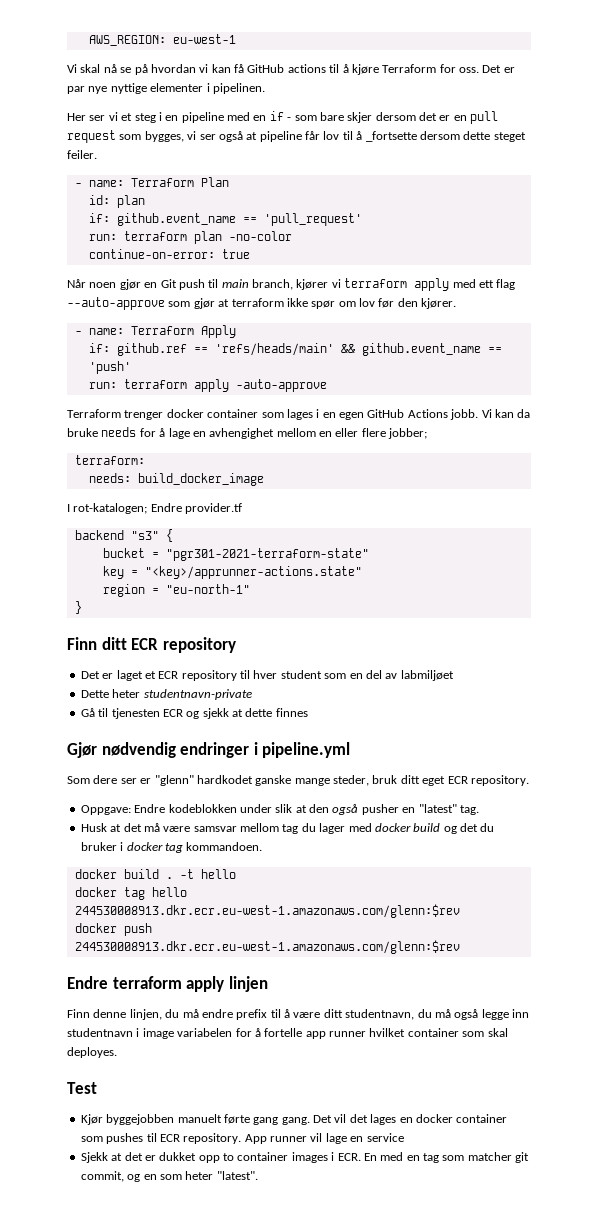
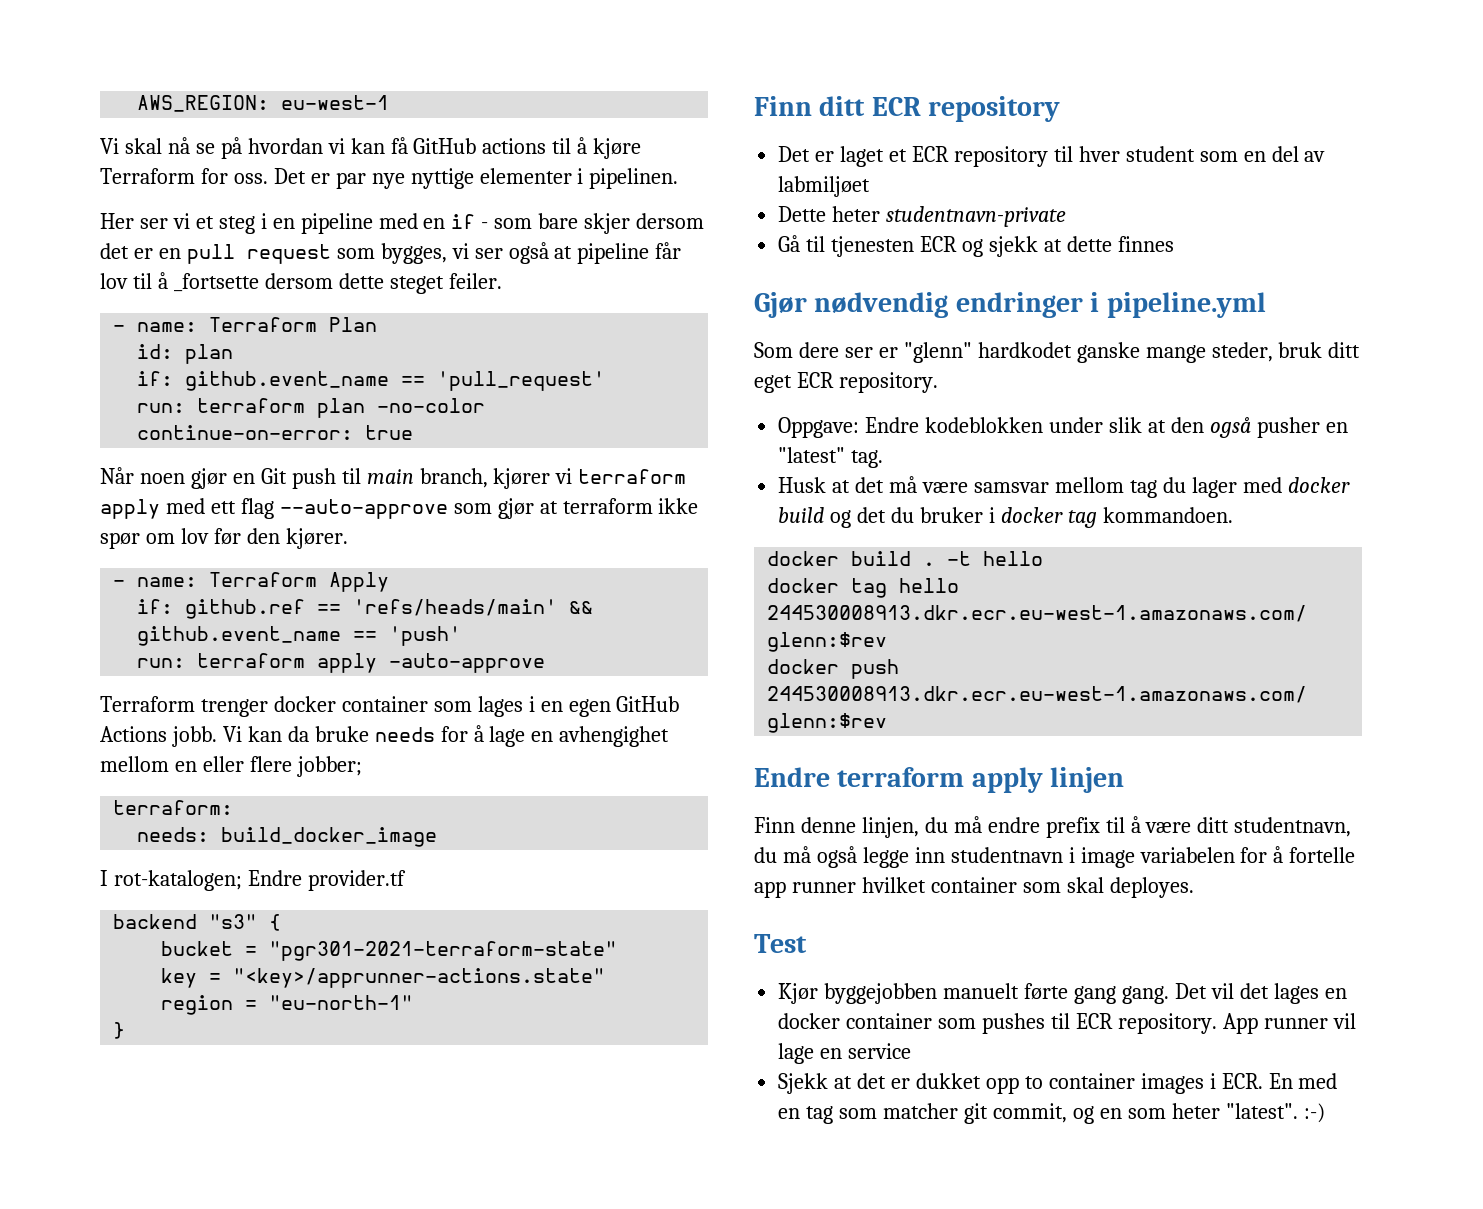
(258, 1175) none -> [1303,1103,1325,1123] :-)

